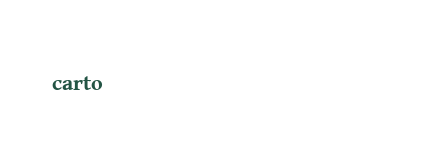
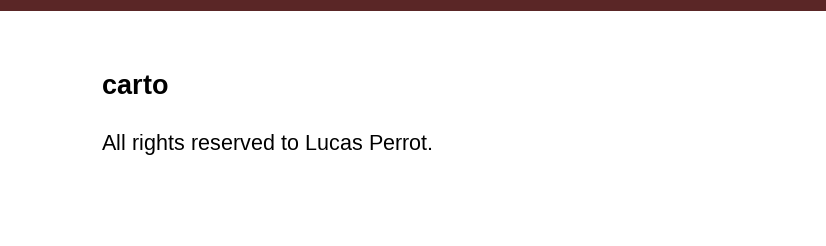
(103, 83) none -> [102,134,433,155] // All rights reserved to Lucas Perrot.

